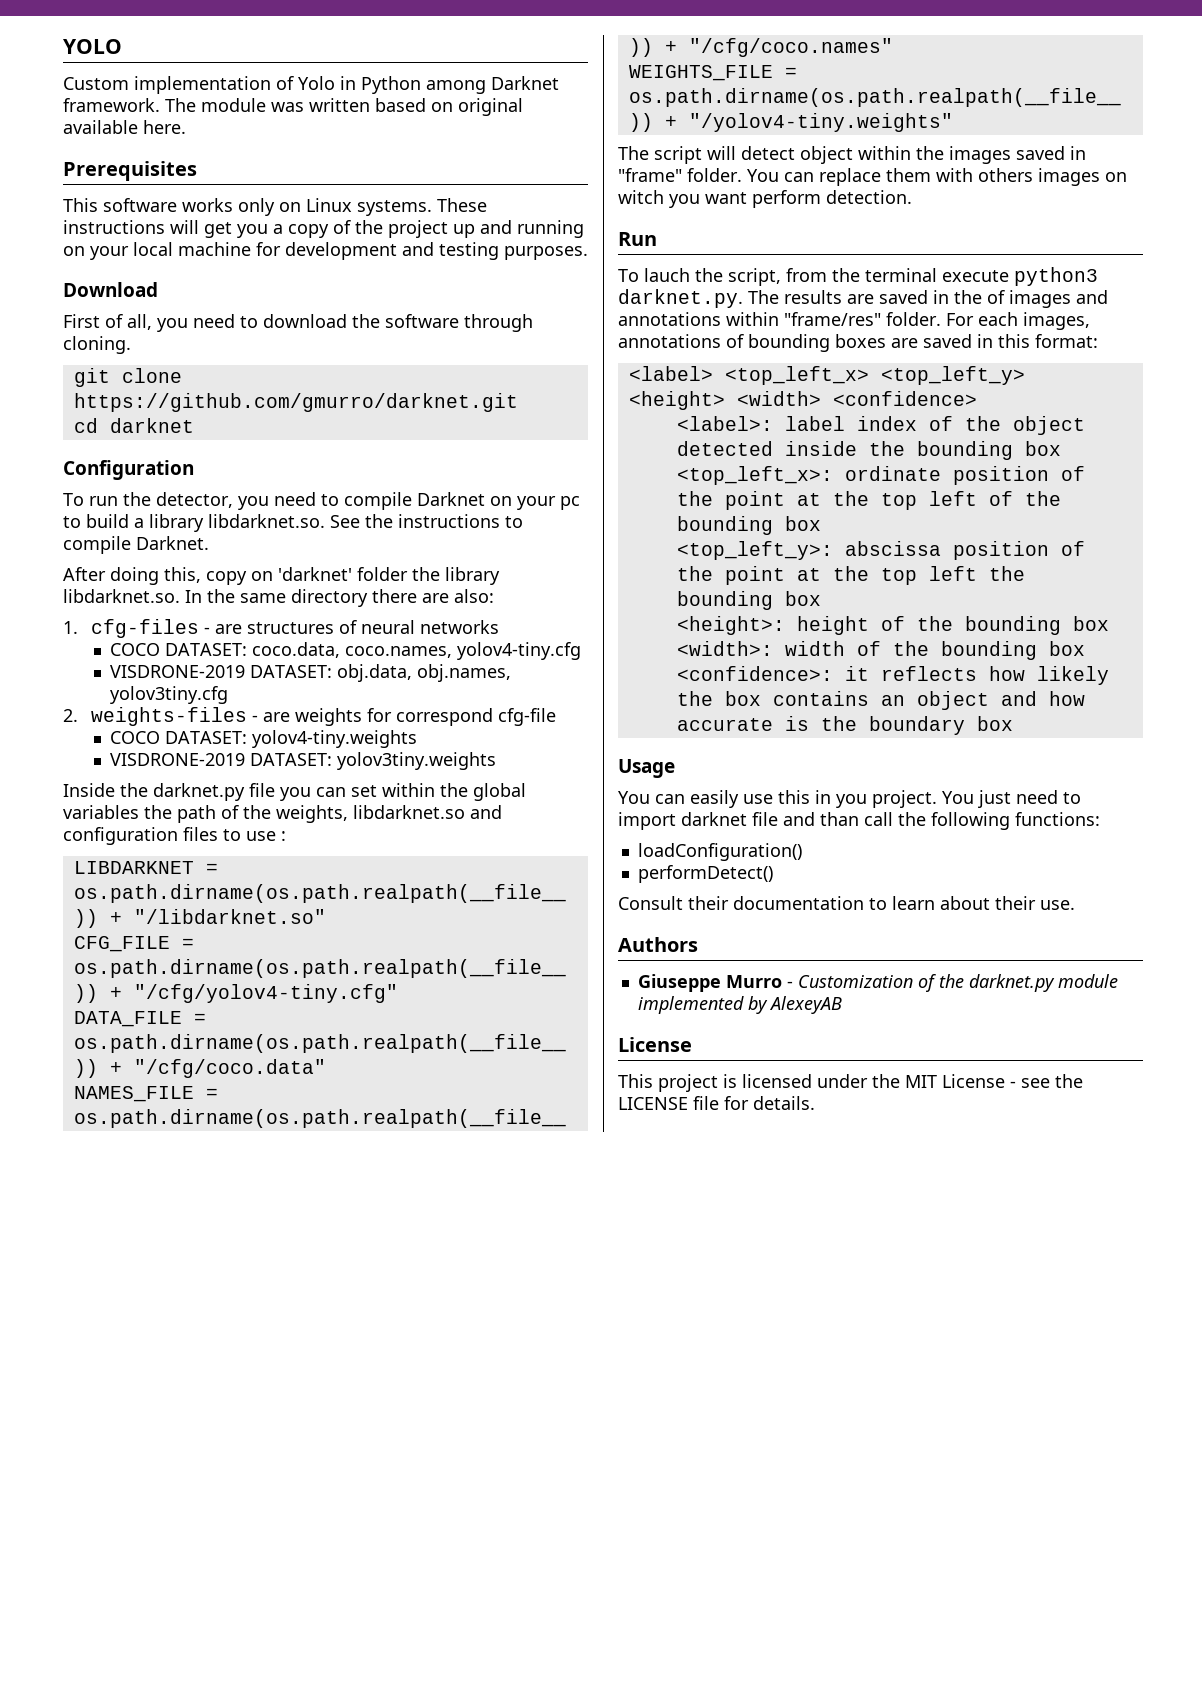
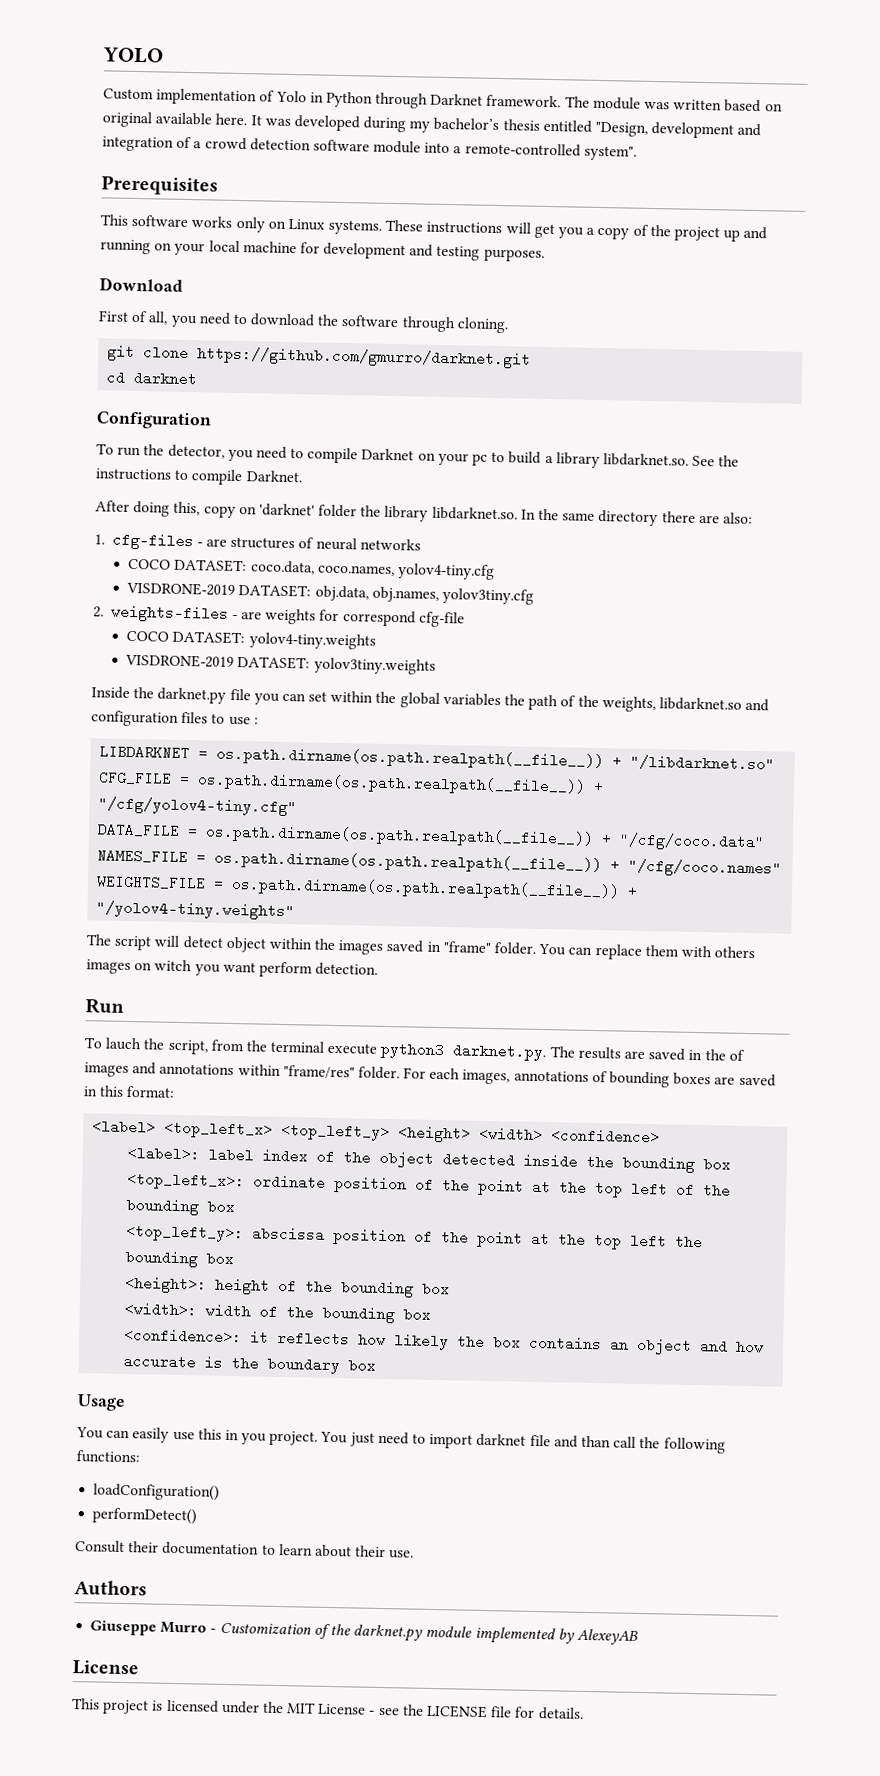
[426,80,486,94] among -> [375,92,429,109] through
(186, 127) none -> [250,115,762,139] [102,136,637,161] It was developed during my bachelor’s thesis entitled "Design, development and integration of a crowd detection software module into a remote-controlled system".

